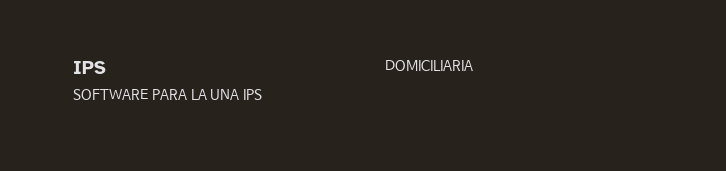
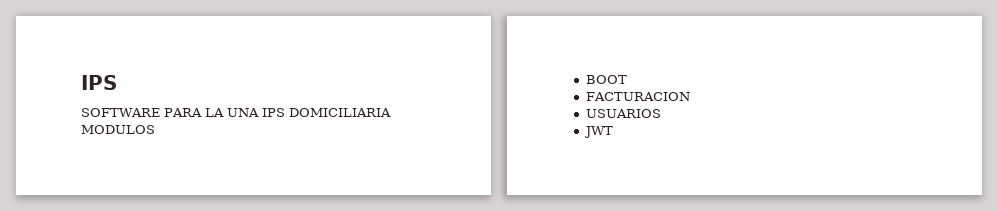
(473, 65) none -> [81,125,155,134] [585,75,627,84] [585,92,690,101] [585,109,661,118] [583,126,613,138] MODULOS // BOOT // FACTURACION // USUARIOS // JWT

